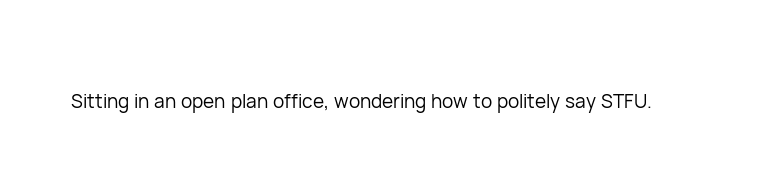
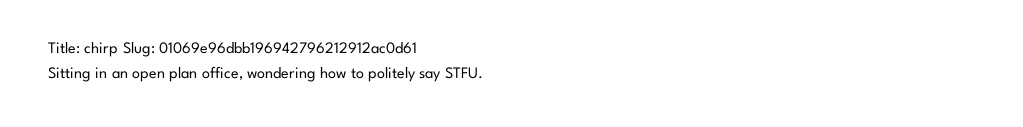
(71, 103) none -> [48,42,417,57] Title: chirp Slug: 01069e96dbb196942796212912ac0d61 //

